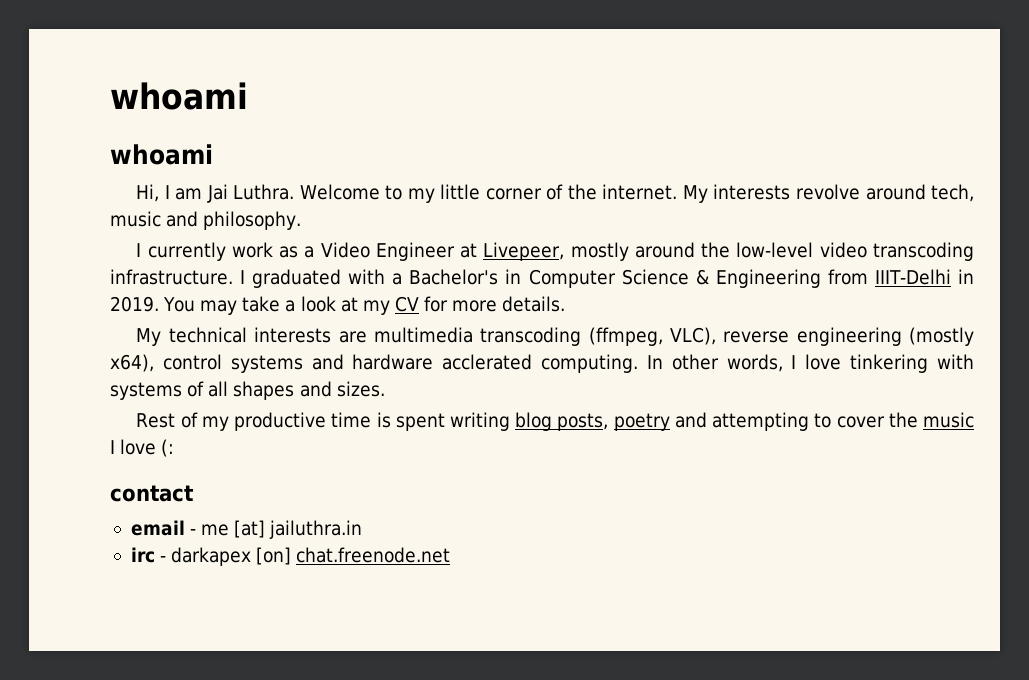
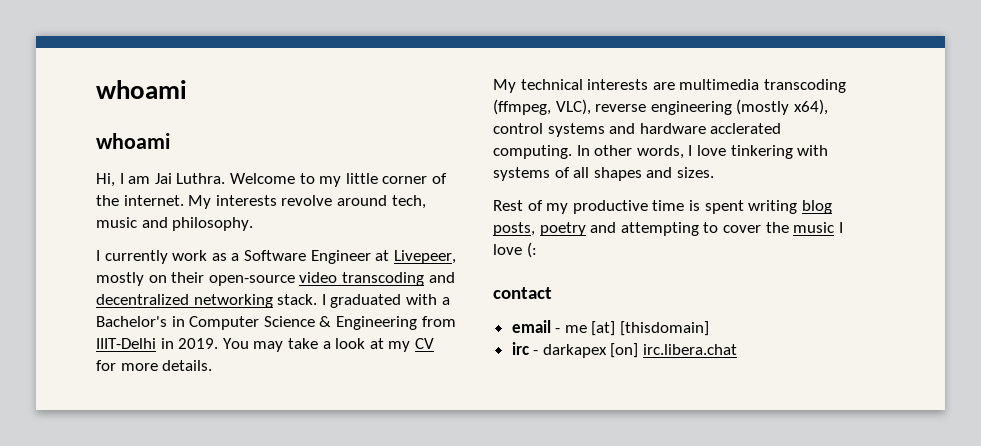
[320,242,370,258] Video -> [243,250,306,261] Software
[634,242,974,261] [110,269,233,285] around the low-level video transcoding infrastructure. -> [148,272,455,286] [96,294,318,308] on their open-source video transcoding and decentralized networking stack.
[269,520,363,539] jailuthra.in -> [620,321,710,336] [thisdomain]
[296,547,451,563] chat.freenode.net -> [643,344,738,355] irc.libera.chat

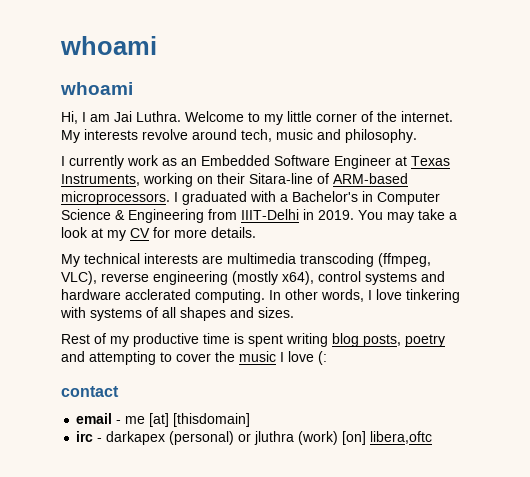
[231,253,240,261] a -> [181,155,270,166] an Embedded
[393,250,456,264] [96,272,455,286] [96,294,318,308] Livepeer, mostly on their open-source video transcoding and decentralized networking stack. -> [411,156,450,166] [61,173,408,187] [61,191,170,205] Texas Instruments, working on their Sitara-line of ARM-based microprocessors.
[610,343,738,358] [on] irc.libera.chat -> [169,431,433,445] (personal) or jluthra (work) [on] libera,oftc

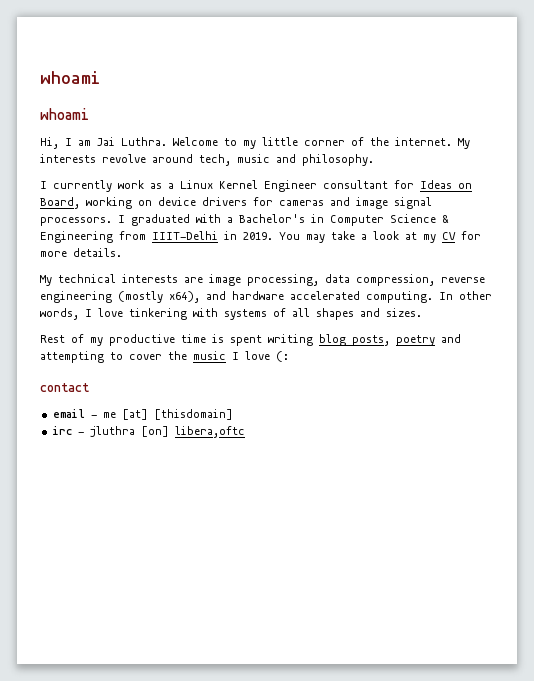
[181,155,450,169] [61,173,408,187] [61,191,170,205] an Embedded Software Engineer at Texas Instruments, working on their Sitara-line of ARM-based microprocessors. -> [168,180,472,192] [40,197,432,209] [40,217,112,226] a Linux Kernel Engineer consultant for Ideas on Board, working on device drivers for cameras and image signal processors.
[227,253,431,267] [61,271,97,285] multimedia transcoding (ffmpeg, VLC), -> [209,274,435,286] image processing, data compression,
[318,271,417,285] control systems -> (200, 297) none
[125,289,191,300] acclerated -> [290,291,360,300] accelerated
[106,431,339,445] darkapex (personal) or jluthra (work) -> [89,426,135,437] jluthra

